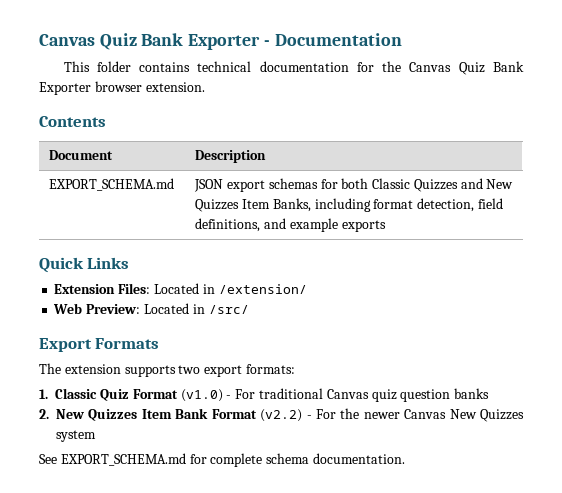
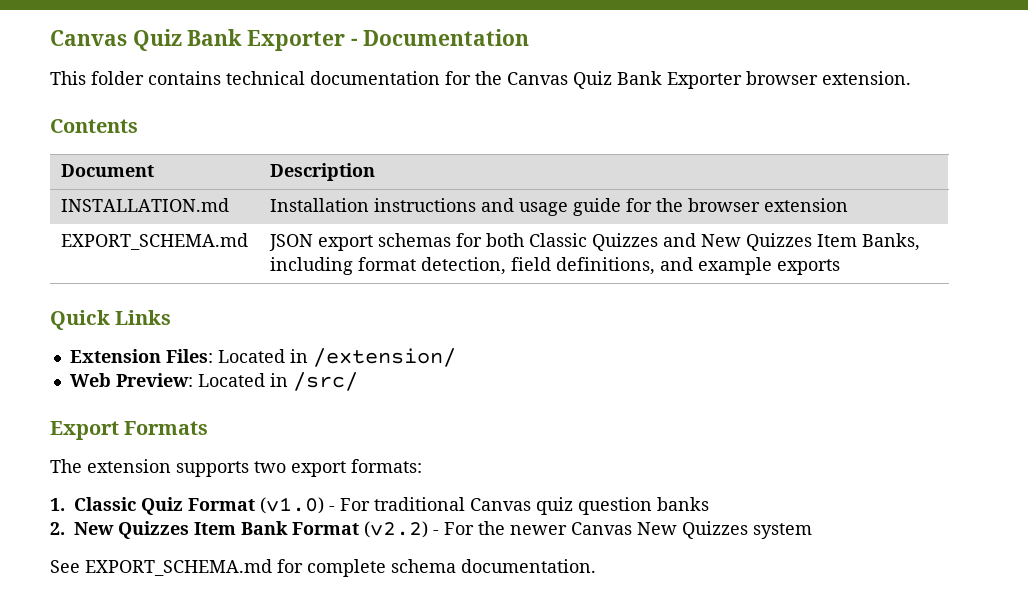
(267, 156) none -> [60,198,229,212] [269,198,848,216] // INSTALLATION.md | Installation instructions and usage guide for the browser extension

